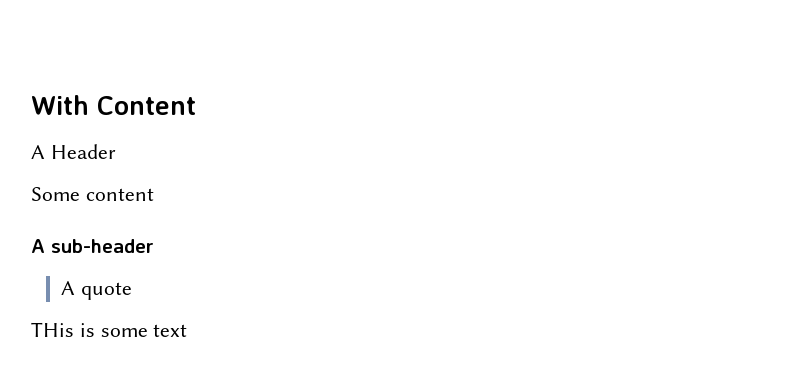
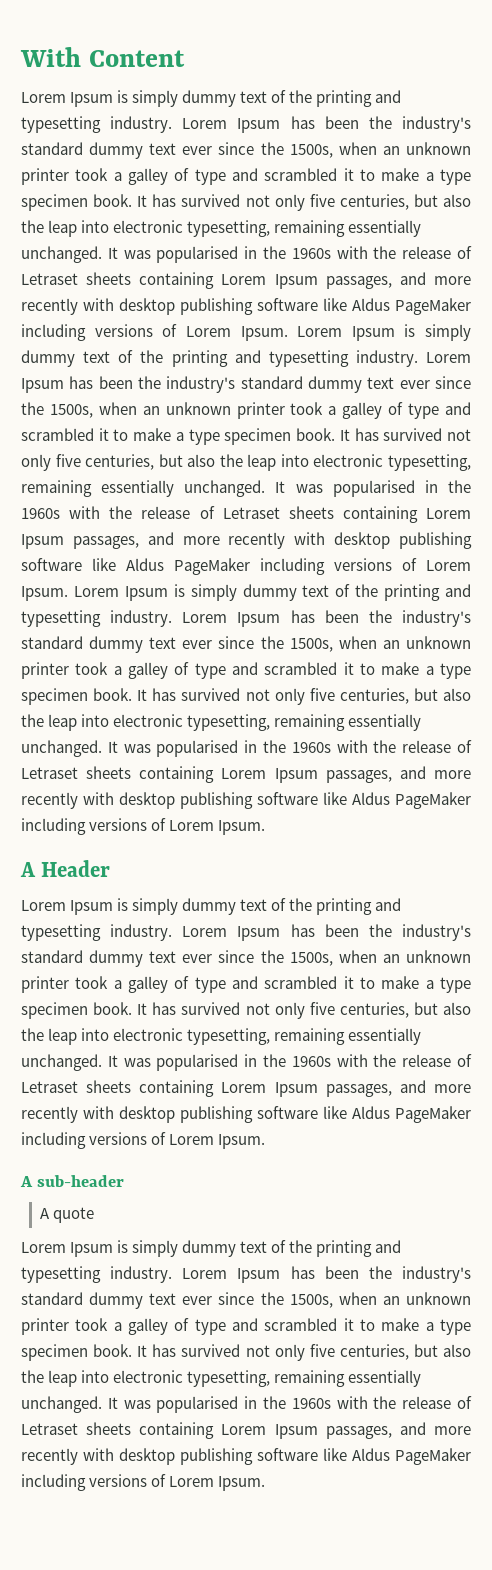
[31,144,116,159] [31,187,154,201] [31,239,154,253] [61,281,133,300] [31,322,188,337] A Header // Some content // A sub-header // A quote // THis is some text -> [21,90,402,107] [21,116,472,133] [21,142,471,159] [21,168,471,185] [21,194,472,211] [21,220,422,237] [21,246,473,263] [21,272,472,289] [21,298,471,315] [21,324,471,341] [21,350,471,367] [21,376,471,393] [21,402,472,419] [21,428,472,445] [21,454,471,471] [21,480,472,497] [21,506,471,523] [21,532,473,549] [21,558,471,575] [21,584,471,601] [21,610,472,627] [21,636,471,653] [21,662,471,679] [21,688,472,705] [21,714,422,731] [21,740,473,757] [21,766,472,783] [21,792,471,809] [21,818,266,835] [20,860,111,877] [21,898,402,915] [21,924,472,941] [21,950,471,967] [21,976,471,993] [21,1002,472,1019] [21,1028,422,1045] [21,1054,473,1071] [21,1080,472,1097] [21,1106,471,1123] [21,1132,266,1149] [20,1175,125,1187] [39,1207,94,1223] [21,1240,402,1257] [21,1266,472,1283] [21,1292,471,1309] [21,1318,471,1335] [21,1344,472,1361] [21,1370,422,1387] [21,1396,473,1413] [21,1422,472,1439] [21,1448,471,1465] [21,1474,266,1491] Lorem Ipsum is simply dummy text of the printing and typesetting industry. Lorem Ipsum has been the industry's standard dummy text ever since the 1500s, when an unknown printer took a galley of type and scrambled it to make a type specimen book. It has survived not only five centuries, but also the leap into electronic typesetting, remaining essentially unchanged. It was popularised in the 1960s with the release of Letraset sheets containing Lorem Ipsum passages, and more recently with desktop publishing software like Aldus PageMaker including versions of Lorem Ipsum. Lorem Ipsum is simply dummy text of the printing and typesetting industry. Lorem Ipsum has been the industry's standard dummy text ever since the 1500s, when an unknown printer took a galley of type and scrambled it to make a type specimen book. It has survived not only five centuries, but also the leap into electronic typesetting, remaining essentially unchanged. It was popularised in the 1960s with the release of Letraset sheets containing Lorem Ipsum passages, and more recently with desktop publishing software like Aldus PageMaker including versions of Lorem Ipsum. Lorem Ipsum is simply dummy text of the printing and typesetting industry. Lorem Ipsum has been the industry's standard dummy text ever since the 1500s, when an unknown printer took a galley of type and scrambled it to make a type specimen book. It has survived not only five centuries, but also the leap into electronic typesetting, remaining essentially unchanged. It was popularised in the 1960s with the release of Letraset sheets containing Lorem Ipsum passages, and more recently with desktop publishing software like Aldus PageMaker including versions of Lorem Ipsum. // A Header // Lorem Ipsum is simply dummy text of the printing and typesetting industry. Lorem Ipsum has been the industry's standard dummy text ever since the 1500s, when an unknown printer took a galley of type and scrambled it to make a type specimen book. It has survived not only five centuries, but also the leap into electronic typesetting, remaining essentially unchanged. It was popularised in the 1960s with the release of Letraset sheets containing Lorem Ipsum passages, and more recently with desktop publishing software like Aldus PageMaker including versions of Lorem Ipsum. // A sub-header // A quote // Lorem Ipsum is simply dummy text of the printing and typesetting industry. Lorem Ipsum has been the industry's standard dummy text ever since the 1500s, when an unknown printer took a galley of type and scrambled it to make a type specimen book. It has survived not only five centuries, but also the leap into electronic typesetting, remaining essentially unchanged. It was popularised in the 1960s with the release of Letraset sheets containing Lorem Ipsum passages, and more recently with desktop publishing software like Aldus PageMaker including versions of Lorem Ipsum.

